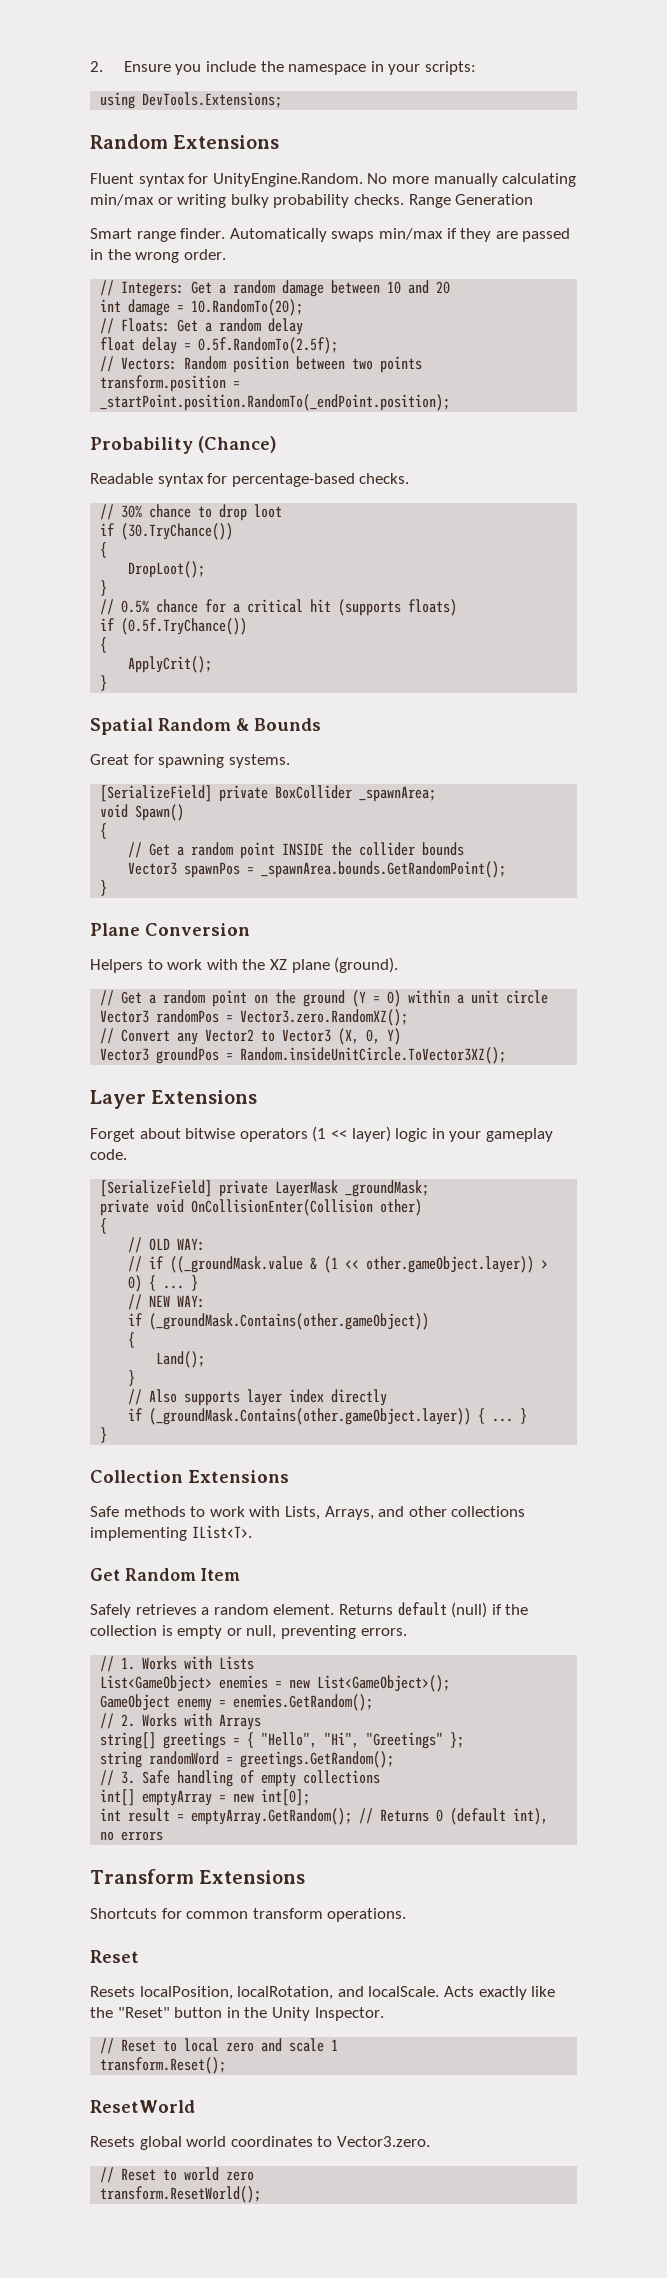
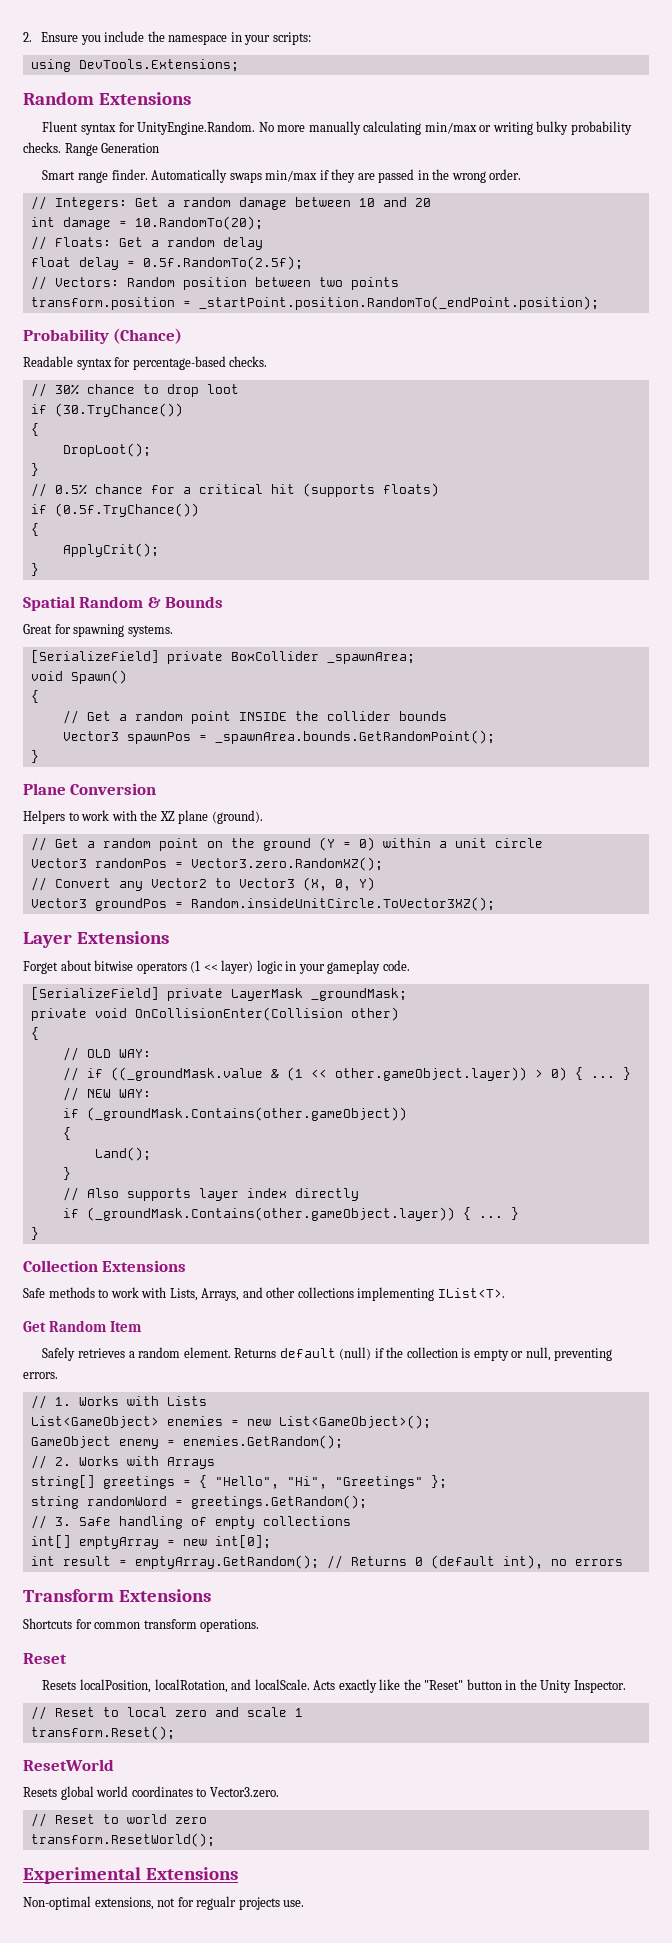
(262, 2194) none -> [23,1867,238,1884] [23,1896,305,1910] // Experimental Extensions // Non-optimal extensions, not for regualr projects use.

